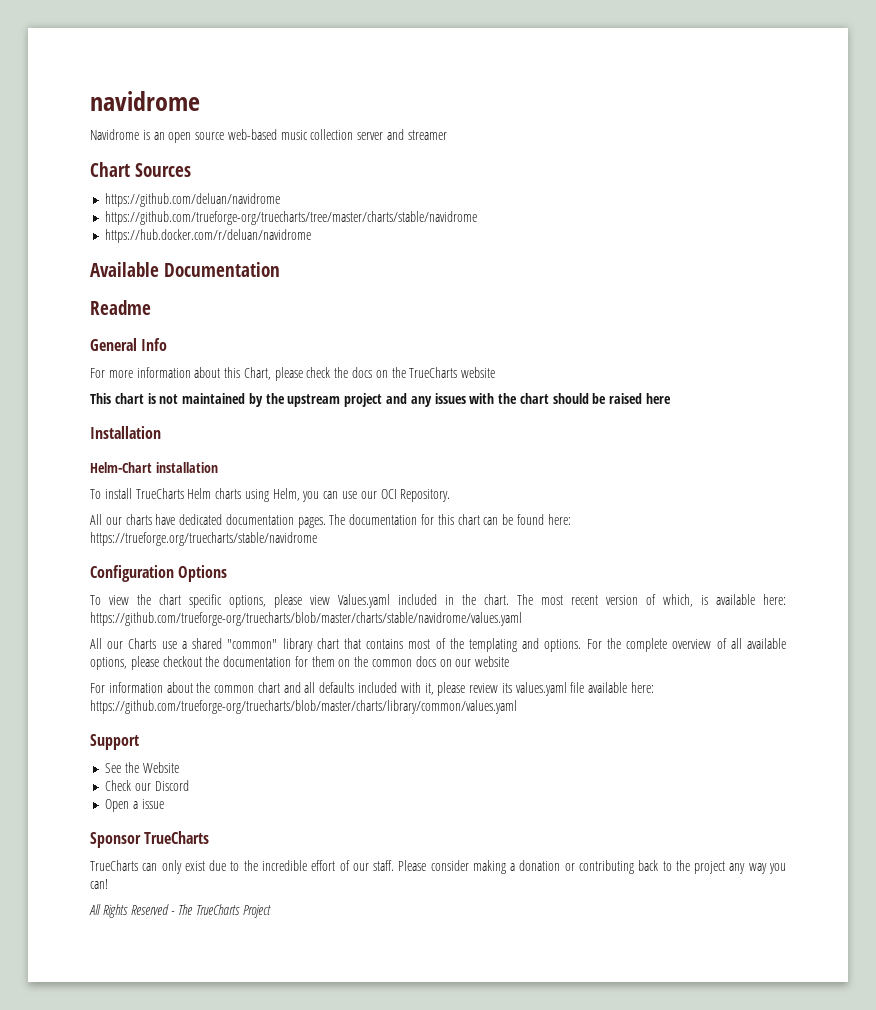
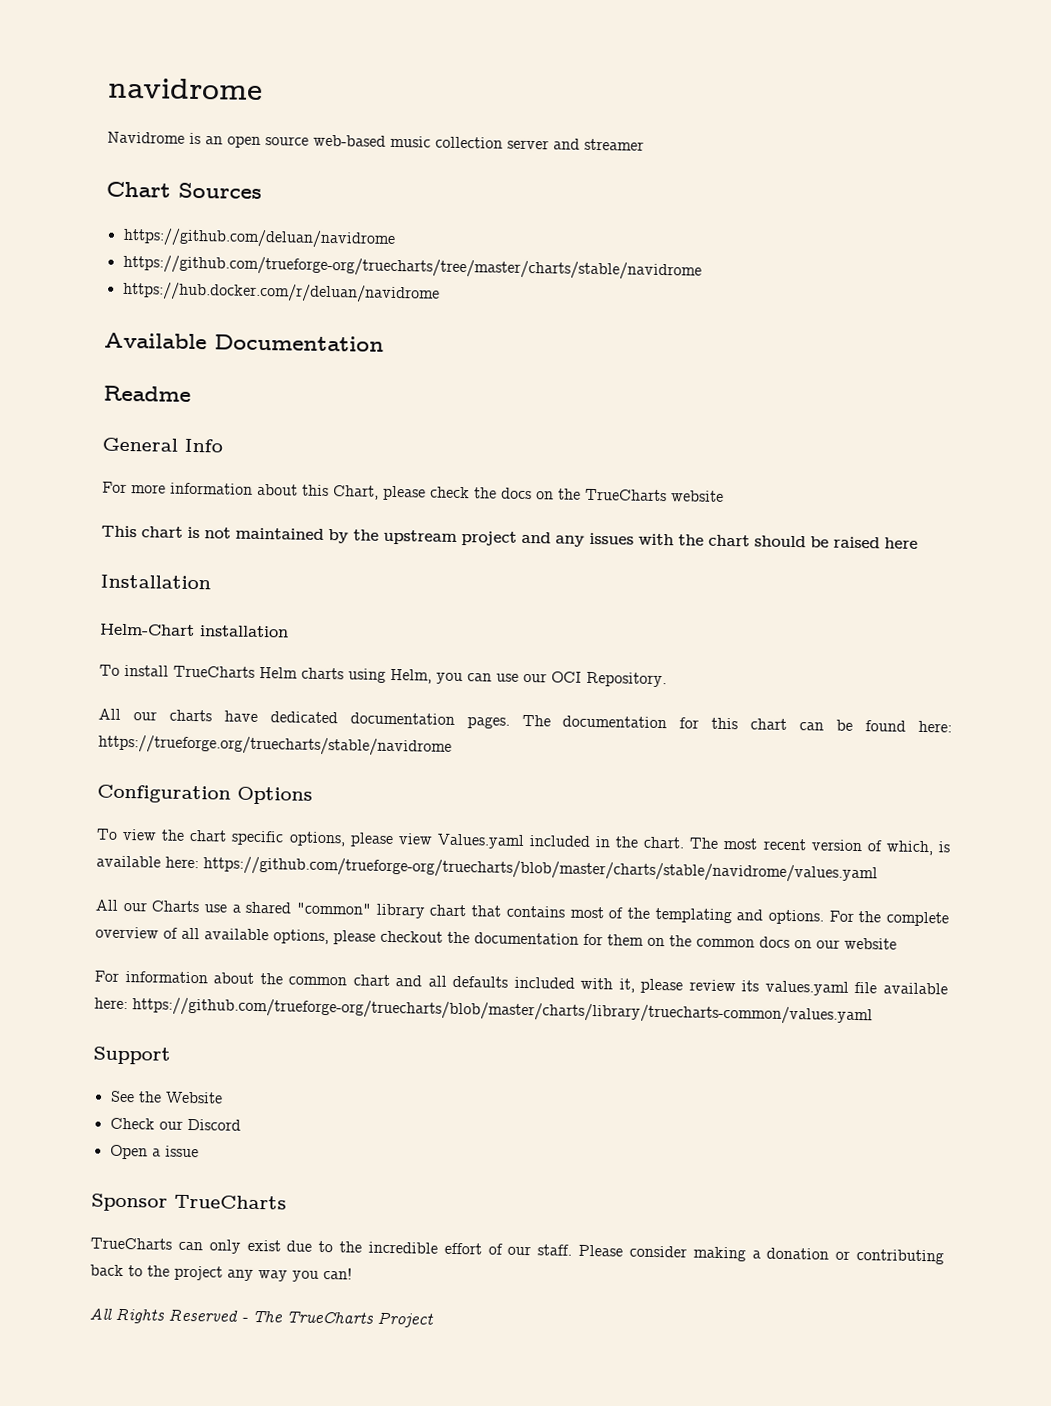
[90,700,517,714] https://github.com/trueforge-org/truecharts/blob/master/charts/library/common/values.yaml -> [132,997,873,1026] https://github.com/trueforge-org/truecharts/blob/master/charts/library/truecharts-common/values.yaml

